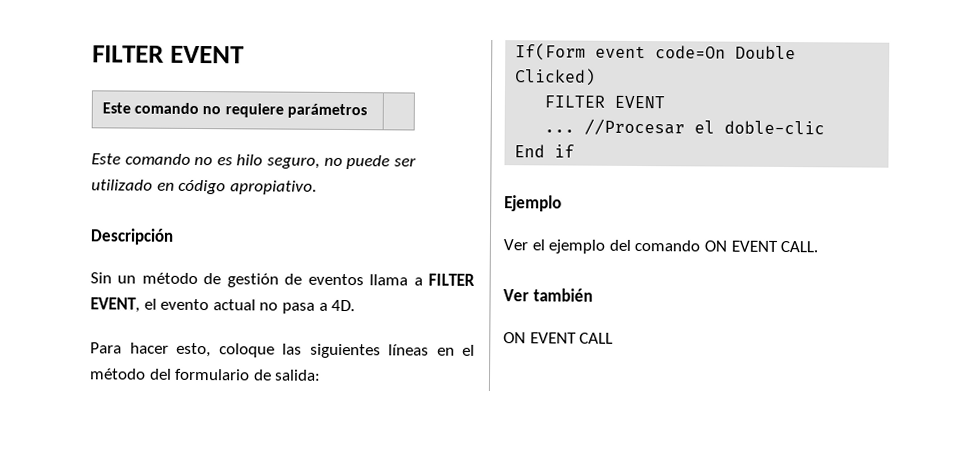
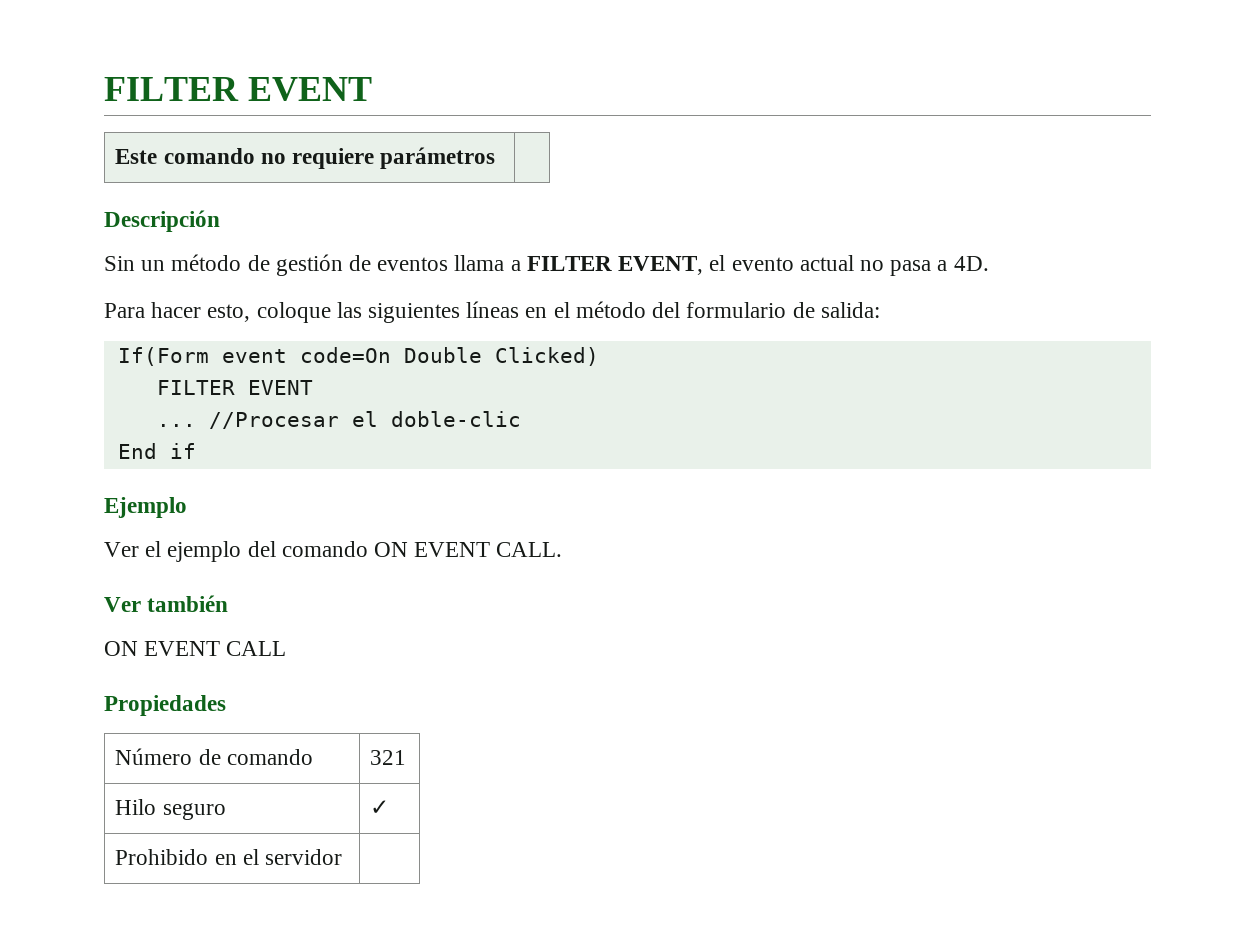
[91,153,416,170] [91,179,317,195] // Este comando no es hilo seguro, no puede ser utilizado en código apropiativo. -> (496, 158) none
(614, 338) none -> [104,695,226,716] [115,748,313,765] [370,750,407,765] [115,799,226,820] [370,800,390,815] [115,849,342,865] // Propiedades // Número de comando | 321 // Hilo seguro | ✓ // Prohibido en el servidor |

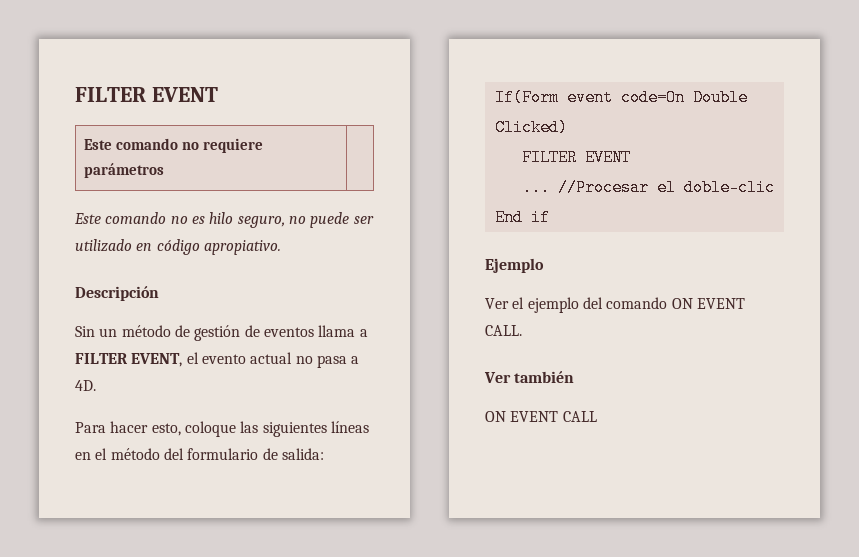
(496, 158) none -> [74,212,374,228] [75,239,281,255] // Este comando no es hilo seguro, no puede ser utilizado en código apropiativo.
[104,695,226,716] [115,748,313,765] [370,750,407,765] [115,799,226,820] [370,800,390,815] [115,849,342,865] // Propiedades // Número de comando | 321 // Hilo seguro | ✓ // Prohibido en el servidor | -> (597, 416) none

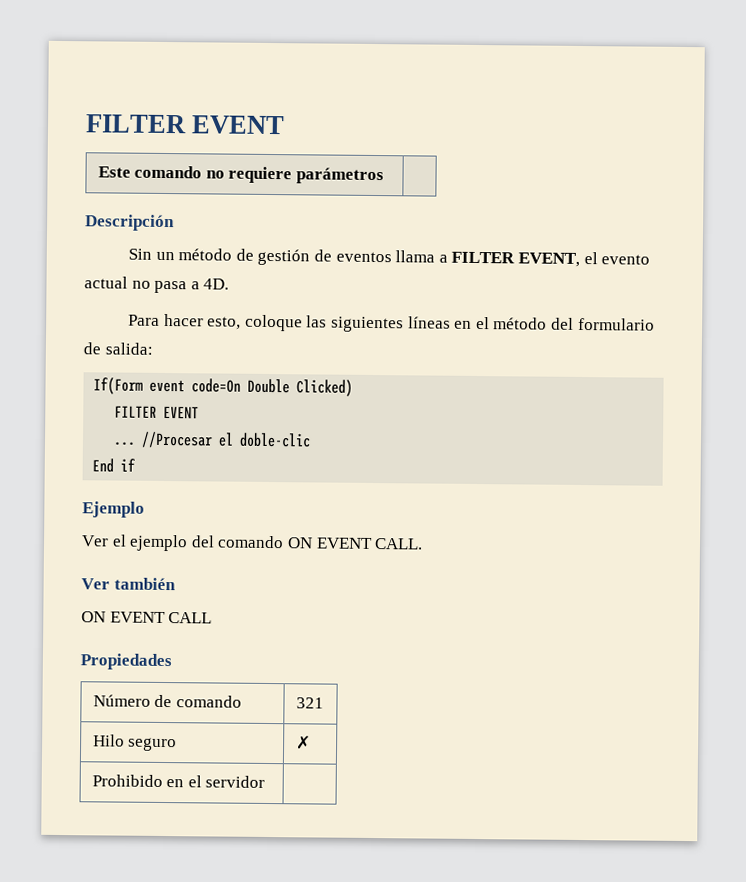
[74,212,374,228] [75,239,281,255] // Este comando no es hilo seguro, no puede ser utilizado en código apropiativo. -> (385, 176) none
(597, 416) none -> [80,653,172,671] [92,694,242,708] [295,697,324,709] [92,734,178,752] [295,735,311,750] [91,774,266,788] // Propiedades // Número de comando | 321 // Hilo seguro | ✗ // Prohibido en el servidor |

